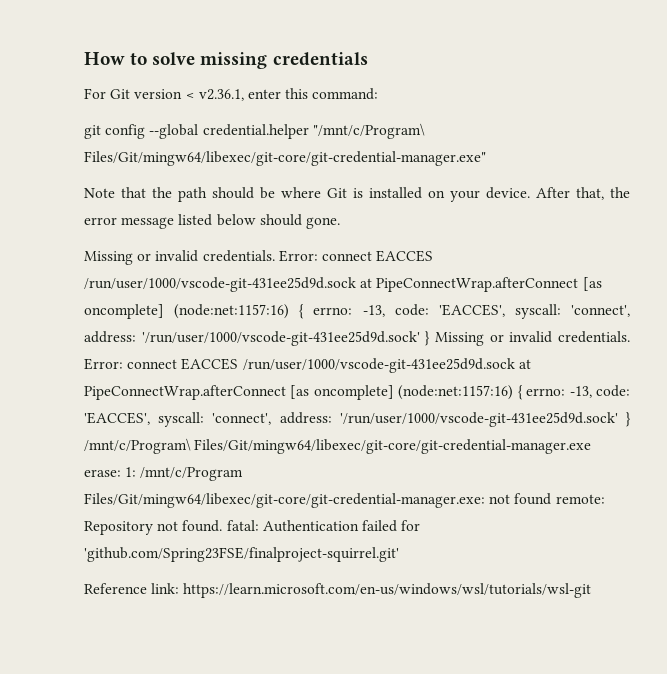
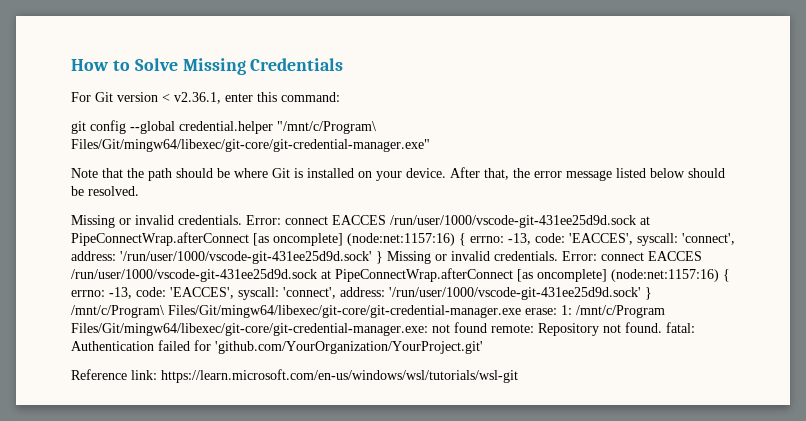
[152,52,368,69] solve missing credentials -> [134,58,344,75] Solve Missing Credentials
[305,217,340,229] gone. -> [71,186,139,196] be resolved.
[84,547,399,562] 'github.com/Spring23FSE/finalproject-squirrel.git' -> [215,341,483,354] 'github.com/YourOrganization/YourProject.git'

